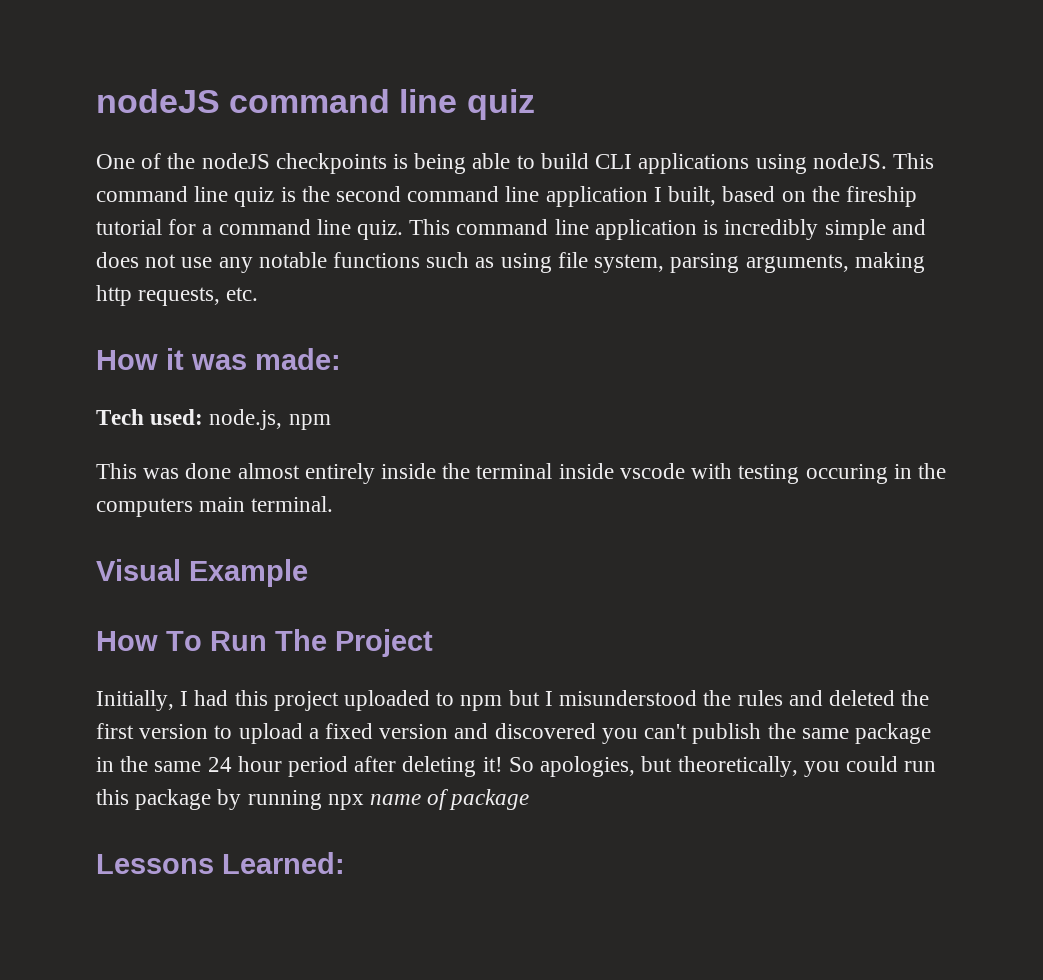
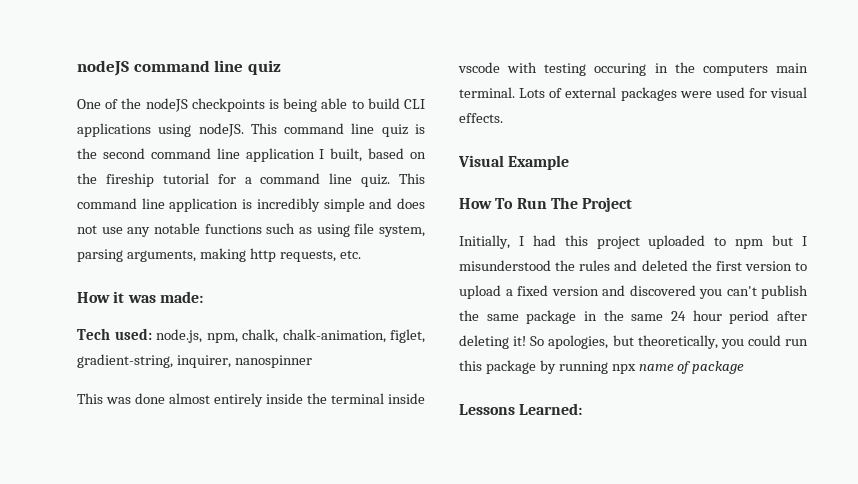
[288,414,331,430] npm -> [206,329,425,343] [77,354,312,368] npm, chalk, chalk-animation, figlet, gradient-string, inquirer, nanospinner
(334, 504) none -> [519,87,807,101] [459,113,503,123] Lots of external packages were used for visual effects.

